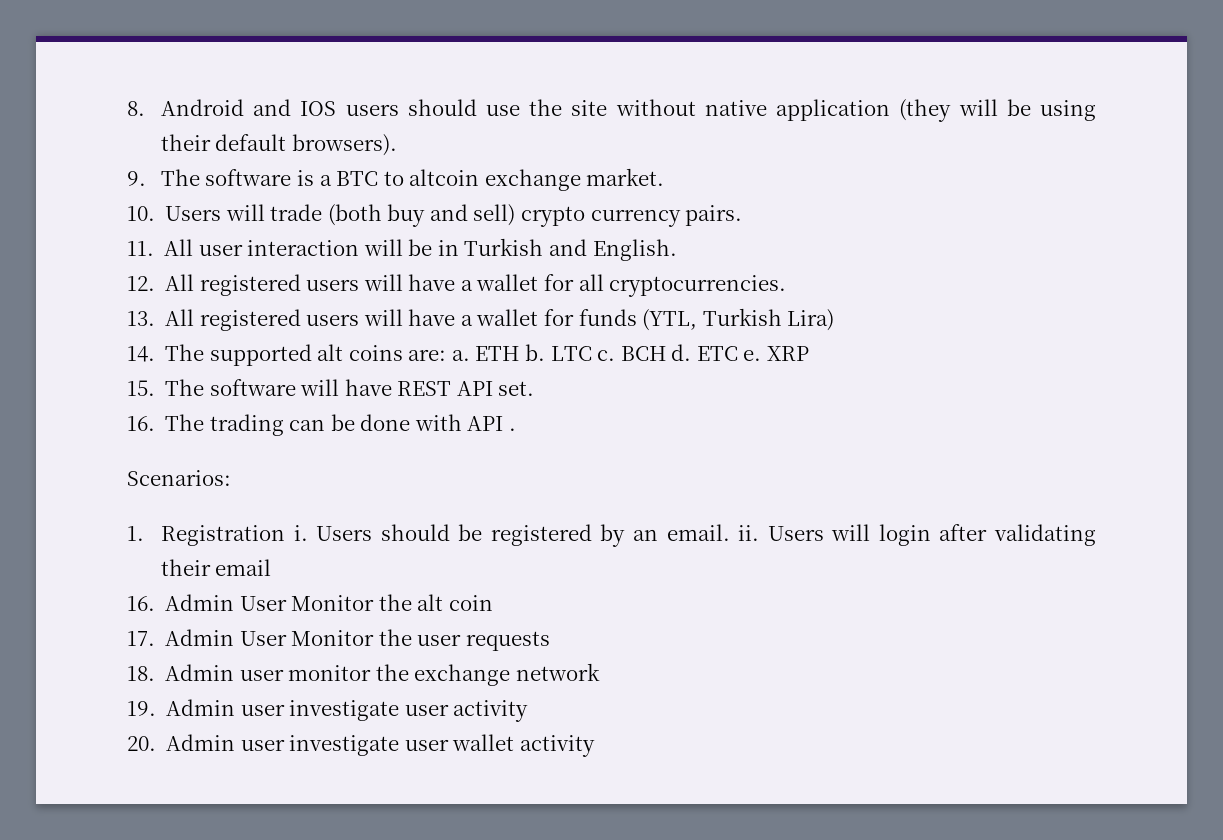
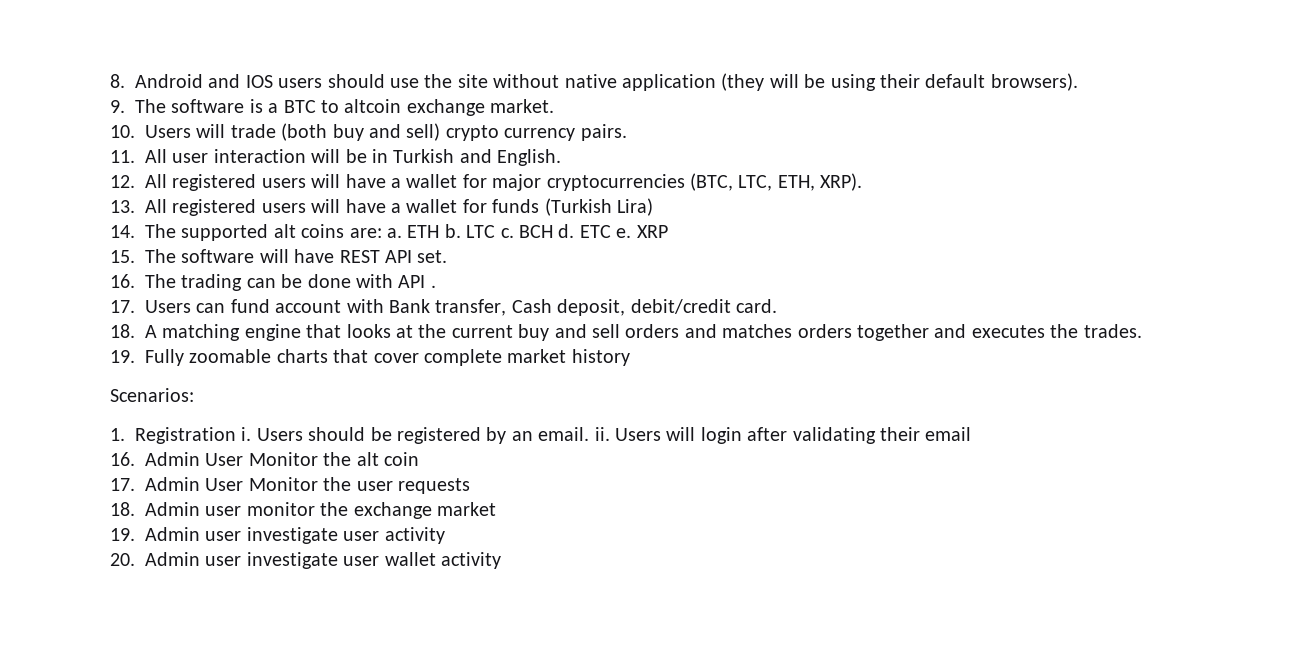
[578,274,787,297] all cryptocurrencies. -> [492,173,863,191] major cryptocurrencies (BTC, LTC, ETH, XRP).
[642,308,782,331] (YTL, Turkish -> [544,198,612,216] (Turkish
(516, 429) none -> [110,299,777,316] [110,324,1142,341] [110,349,630,366] // 17. Users can fund account with Bank transfer, Cash deposit, debit/credit card. // 18. A matching engine that looks at the current buy and sell orders and matches orders together and executes the trades. // 19. Fully zoomable charts that cover complete market history
[515,663,600,681] network -> [437,502,496,516] market

